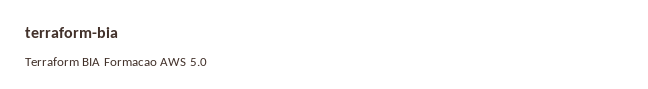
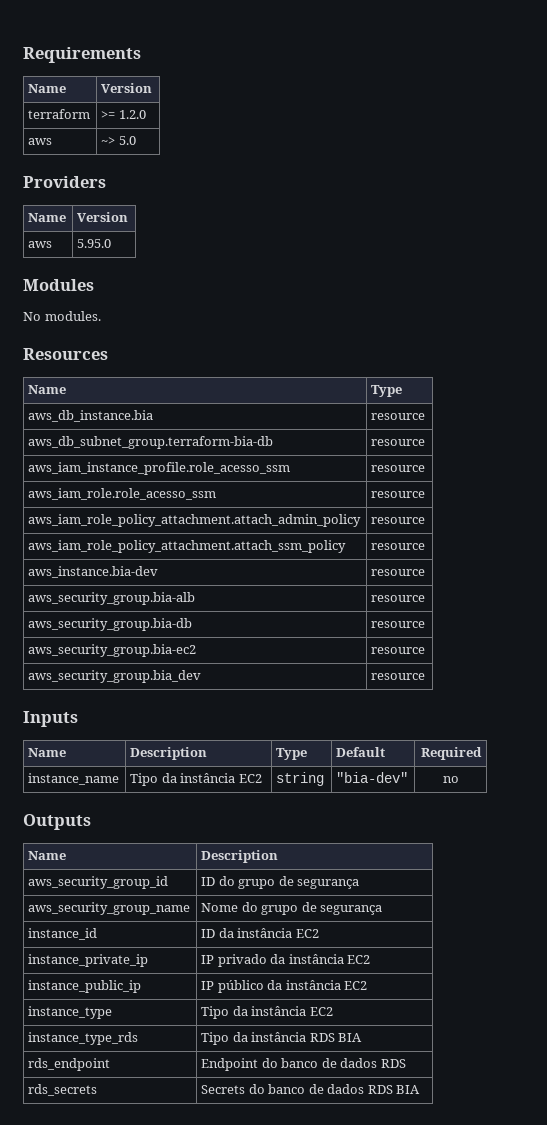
[25,27,118,38] [25,57,207,66] terraform-bia // Terraform BIA Formacao AWS 5.0 -> [23,47,141,63] [28,84,67,93] [101,83,153,93] [28,109,91,119] [101,110,146,119] [28,138,53,145] [101,136,136,145] [23,176,106,188] [28,213,67,222] [77,212,129,222] [28,241,53,248] [77,239,112,248] [23,279,94,291] [23,311,101,321] [23,348,108,360] [28,385,67,394] [371,385,403,397] [28,410,154,422] [371,413,426,420] [28,436,274,449] [371,439,426,446] [28,462,291,475] [371,465,426,472] [28,488,217,500] [371,491,426,498] [28,514,362,527] [371,517,426,524] [28,540,347,553] [371,543,426,550] [28,566,159,578] [371,569,426,576] [28,592,196,605] [371,595,426,602] [28,618,193,631] [371,621,426,628] [28,644,197,657] [371,647,426,654] [28,670,202,683] [371,673,426,680] [23,711,78,727] [28,748,67,757] [130,747,208,760] [276,748,308,760] [336,747,386,757] [420,747,482,760] [28,773,120,785] [130,773,262,786] [276,772,325,786] [336,772,409,783] [442,776,459,783] [23,814,91,830] [28,851,67,860] [201,850,279,863] [28,876,169,889] [201,876,360,889] [28,902,191,915] [201,902,383,915] [28,928,98,940] [201,928,319,938] [28,954,149,967] [201,954,371,967] [28,980,142,993] [201,980,368,993] [28,1006,113,1019] [201,1006,333,1019] [28,1032,139,1045] [201,1032,363,1045] [28,1058,111,1071] [201,1058,406,1071] [28,1084,98,1096] [201,1084,421,1094] Requirements // Name | Version // terraform | >= 1.2.0 // aws | ~> 5.0 // Providers // Name | Version // aws | 5.95.0 // Modules // No modules. // Resources // Name | Type // aws_db_instance.bia | resource // aws_db_subnet_group.terraform-bia-db | resource // aws_iam_instance_profile.role_acesso_ssm | resource // aws_iam_role.role_acesso_ssm | resource // aws_iam_role_policy_attachment.attach_admin_policy | resource // aws_iam_role_policy_attachment.attach_ssm_policy | resource // aws_instance.bia-dev | resource // aws_security_group.bia-alb | resource // aws_security_group.bia-db | resource // aws_security_group.bia-ec2 | resource // aws_security_group.bia_dev | resource // Inputs // Name | Description | Type | Default | Required // instance_name | Tipo da instância EC2 | string | "bia-dev" | no // Outputs // Name | Description // aws_security_group_id | ID do grupo de segurança // aws_security_group_name | Nome do grupo de segurança // instance_id | ID da instância EC2 // instance_private_ip | IP privado da instância EC2 // instance_public_ip | IP público da instância EC2 // instance_type | Tipo da instância EC2 // instance_type_rds | Tipo da instância RDS BIA // rds_endpoint | Endpoint do banco de dados RDS // rds_secrets | Secrets do banco de dados RDS BIA

